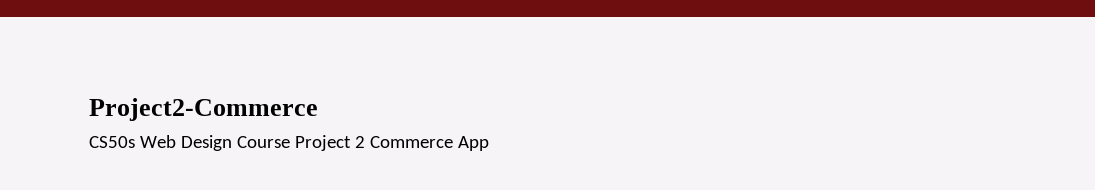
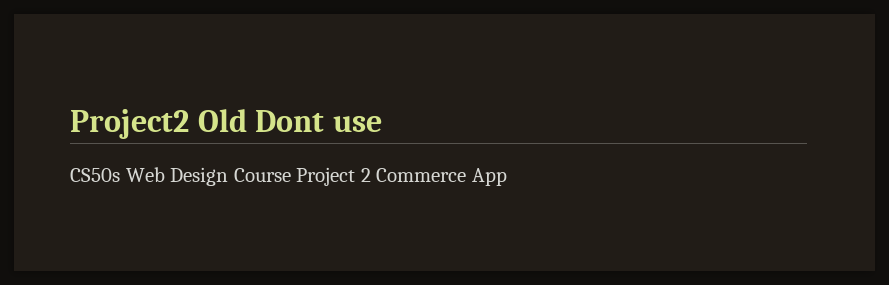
[89,98,318,121] Project2-Commerce -> [70,109,382,139] Project2 Old Dont use

